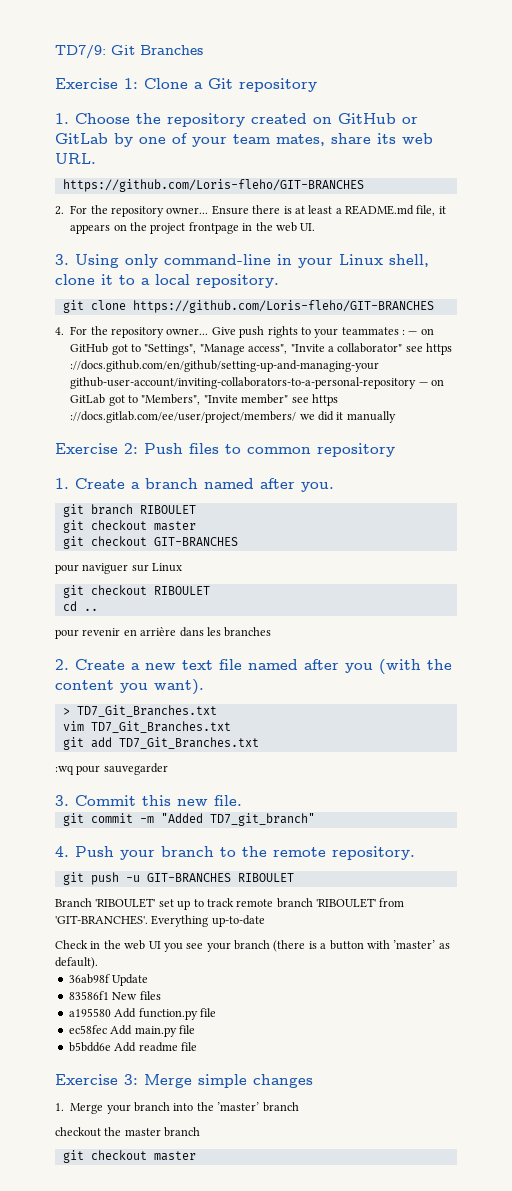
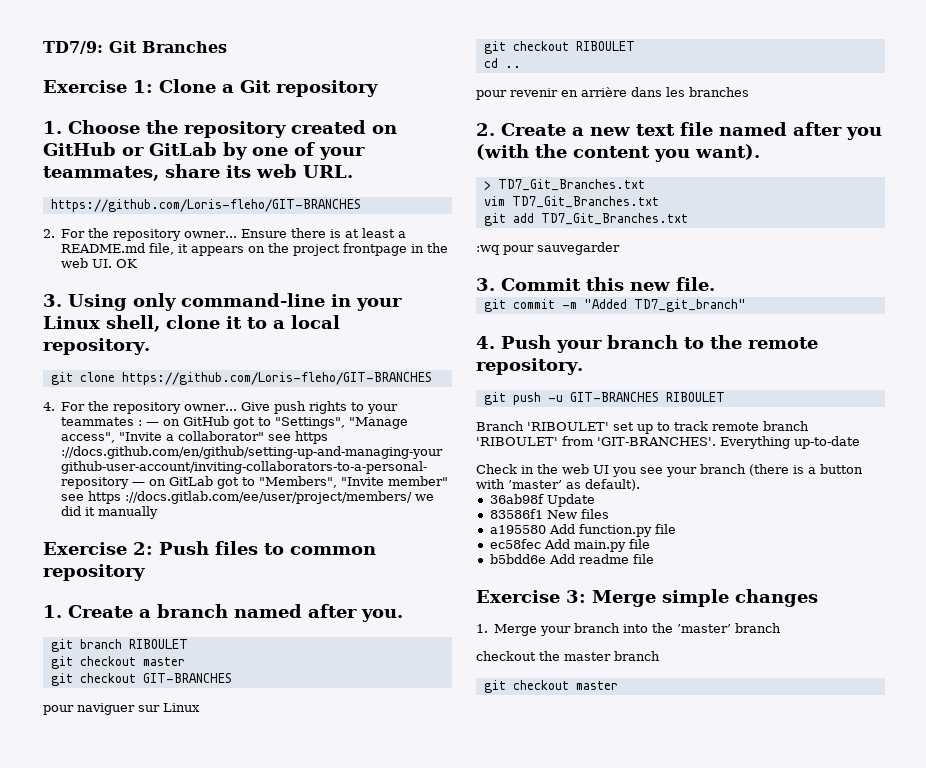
[233,134,325,146] team mates, -> [43,166,159,181] teammates,
(316, 227) none -> [116,259,138,268] OK

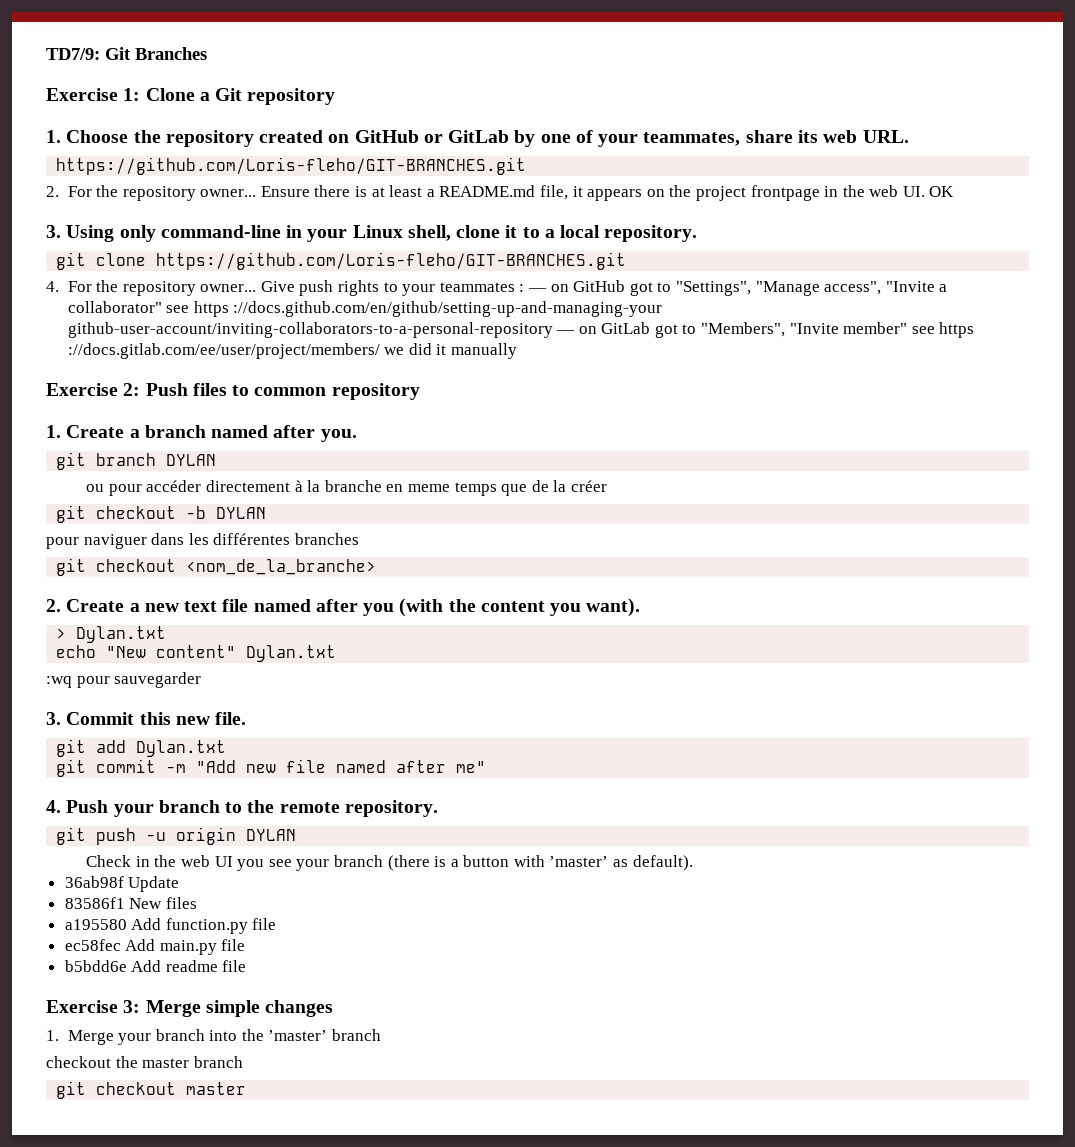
[50,199,361,212] https://github.com/Loris-fleho/GIT-BRANCHES -> [56,157,527,175] https://github.com/Loris-fleho/GIT-BRANCHES.git
[121,372,432,385] https://github.com/Loris-fleho/GIT-BRANCHES -> [156,252,627,270] https://github.com/Loris-fleho/GIT-BRANCHES.git
[128,639,188,649] [50,656,185,669] [50,673,232,686] [43,703,200,715] [483,41,635,54] [483,58,521,68] [476,87,749,100] RIBOULET // git checkout master // git checkout GIT-BRANCHES // pour naviguer sur Linux // git checkout RIBOULET // cd .. // pour revenir en arrière dans les branches -> [166,454,217,466] [86,480,607,496] [56,505,267,523] [46,533,359,549] [56,558,377,576] DYLAN // ou pour accéder directement à la branche en meme temps que de la créer // git checkout -b DYLAN // pour naviguer dans les différentes branches // git checkout <nom_de_la_branche>
[497,179,645,191] [483,196,659,208] [483,213,688,226] TD7_Git_Branches.txt // vim TD7_Git_Branches.txt // git add TD7_Git_Branches.txt -> [76,626,167,643] [56,645,337,662] Dylan.txt // echo "New content" Dylan.txt
(715, 284) none -> [56,739,227,757] // git add Dylan.txt
[583,299,746,312] "Added TD7_git_branch" -> [196,759,487,773] "Add new file named after me"
[569,392,725,402] [476,421,809,434] [476,436,860,449] GIT-BRANCHES RIBOULET // Branch 'RIBOULET' set up to track remote branch 'RIBOULET' from 'GIT-BRANCHES'. Everything up-to-date -> [176,827,297,845] origin DYLAN

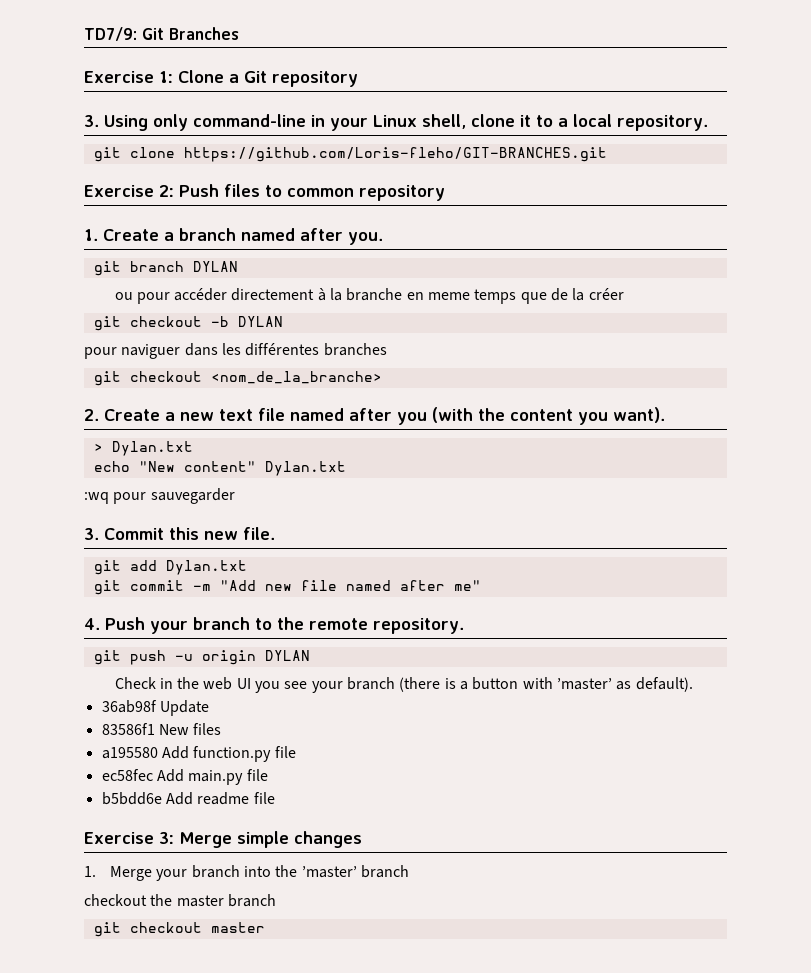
[46,130,909,147] [56,157,527,175] [46,185,955,201] // 1. Choose the repository created on GitHub or GitLab by one of your teammates, share its web URL. // https://github.com/Loris-fleho/GIT-BRANCHES.git // 2. For the repository owner... Ensure there is at least a README.md file, it appears on the project frontpage in the web UI. OK -> (358, 79) none
[46,280,948,296] [67,301,663,317] [67,322,975,338] [67,343,517,359] // 4. For the repository owner... Give push rights to your teammates : — on GitHub got to "Settings", "Manage access", "Invite a collaborator" see https ://docs.github.com/en/github/setting-up-and-managing-your github-user-account/inviting-collaborators-to-a-personal-repository — on GitLab got to "Members", "Invite member" see https ://docs.gitlab.com/ee/user/project/members/ we did it manually -> (607, 154) none

